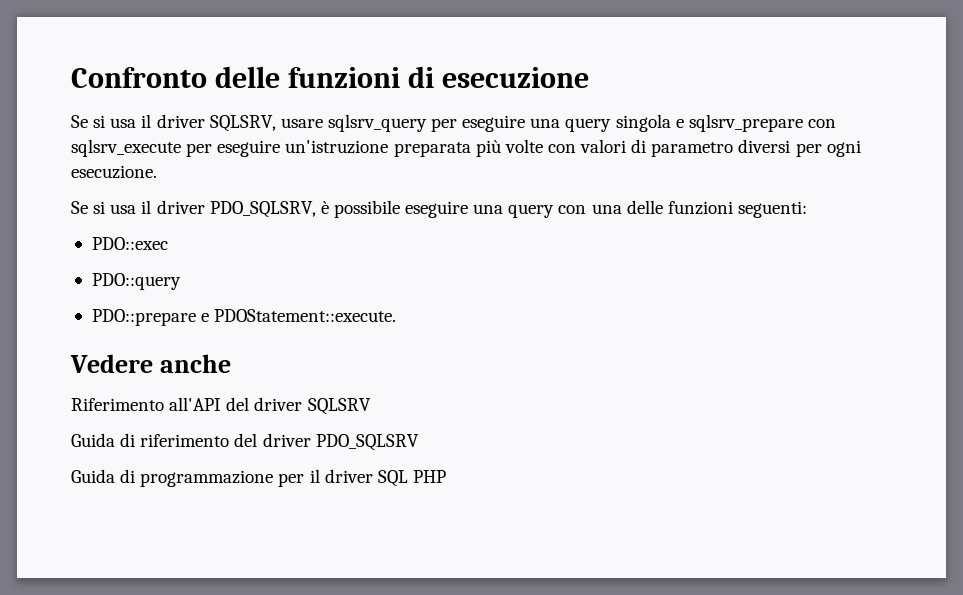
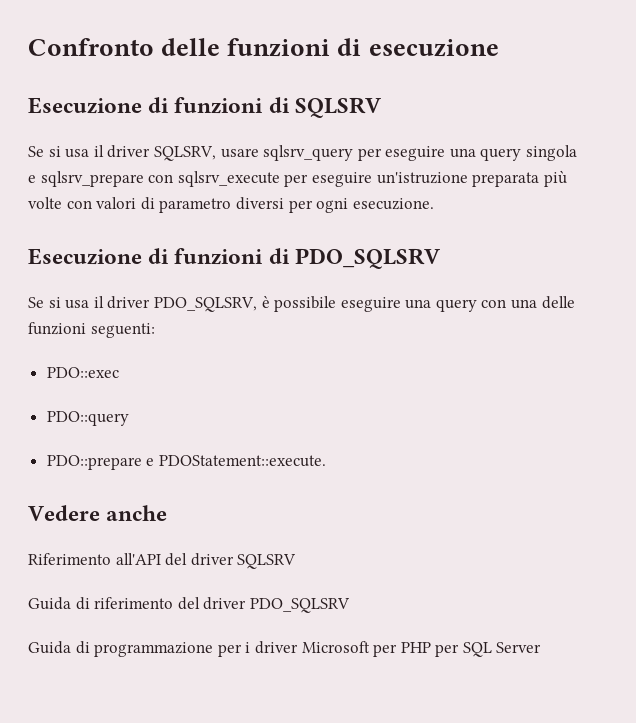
(589, 77) none -> [28,97,382,118] // Esecuzione di funzioni di SQLSRV
(157, 172) none -> [28,248,441,269] // Esecuzione di funzioni di PDO_SQLSRV
[309,469,446,487] il driver SQL PHP -> [245,641,542,657] i driver Microsoft per PHP per SQL Server

